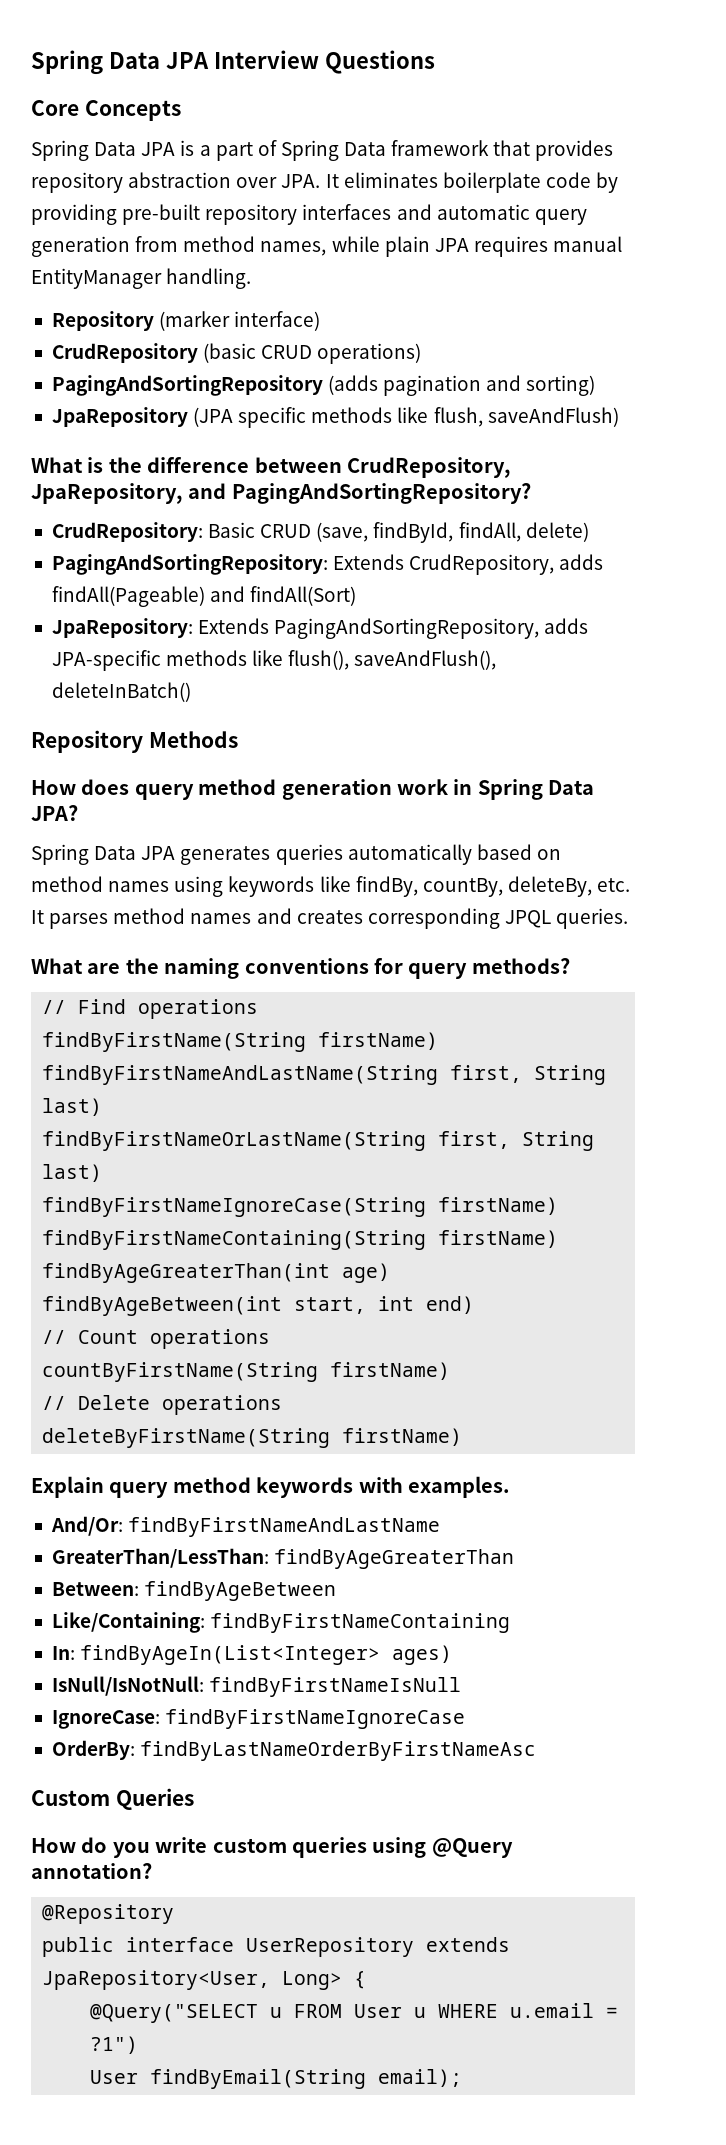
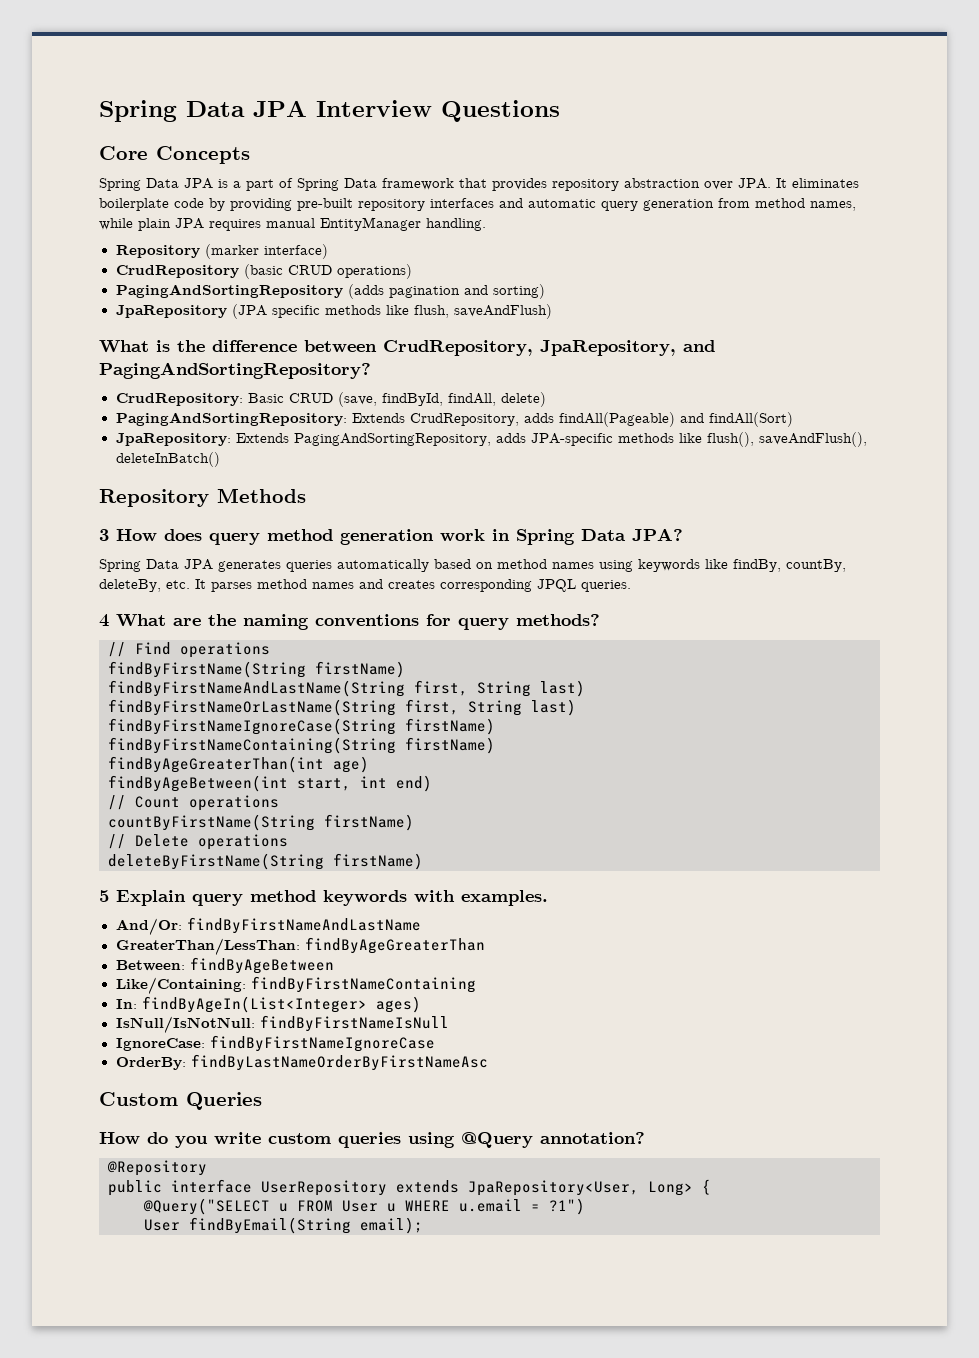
(238, 739) none -> [99,529,109,541] 3
(629, 918) none -> [99,614,109,627] 4
(463, 1437) none -> [99,890,109,902] 5

